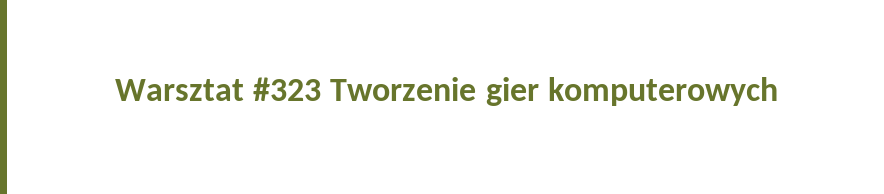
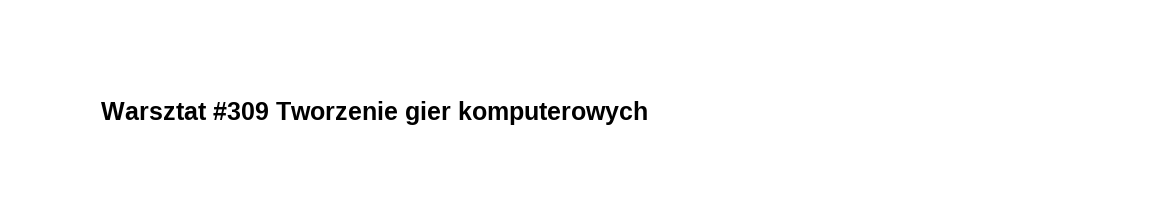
[253,77,322,101] #323 -> [213,102,269,120] #309

